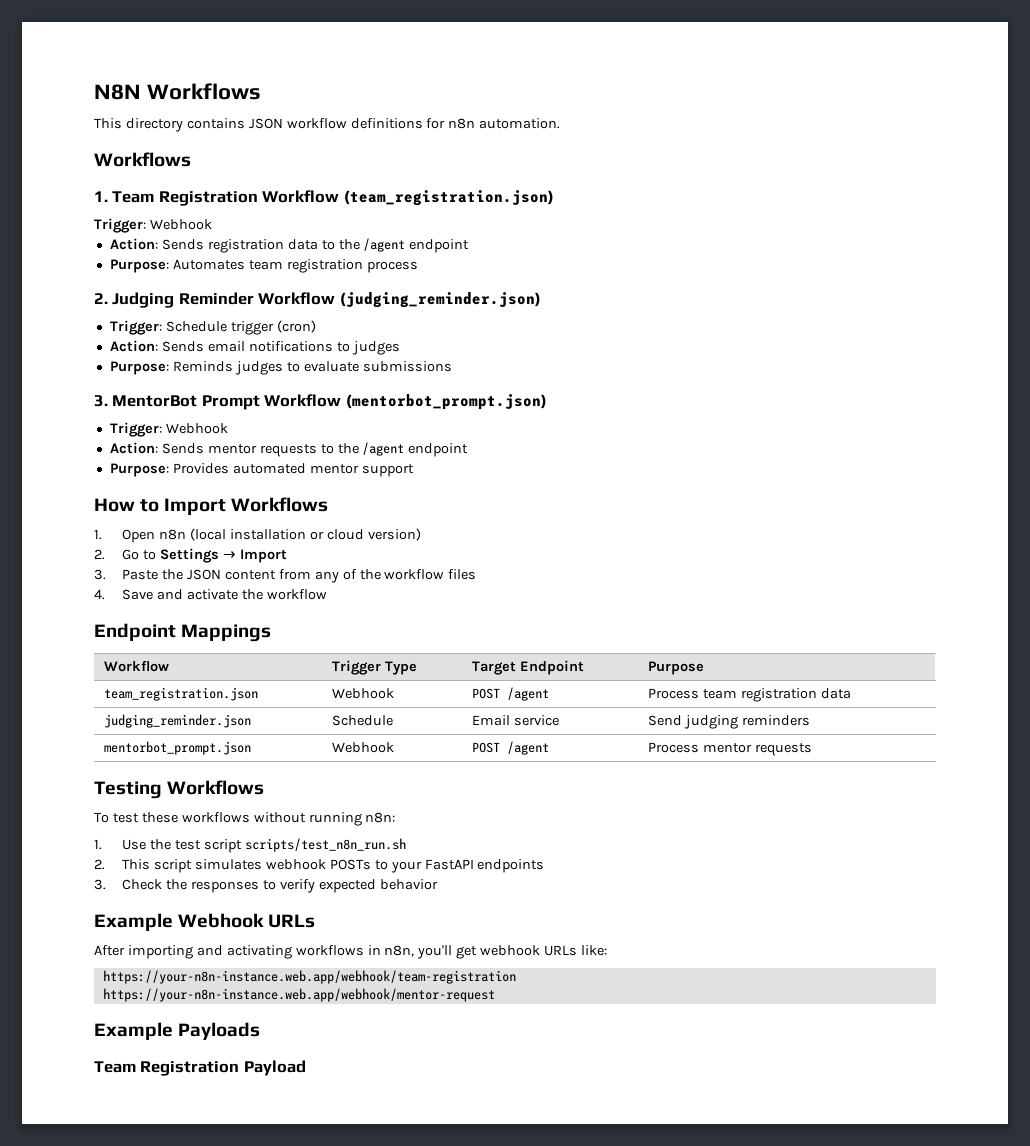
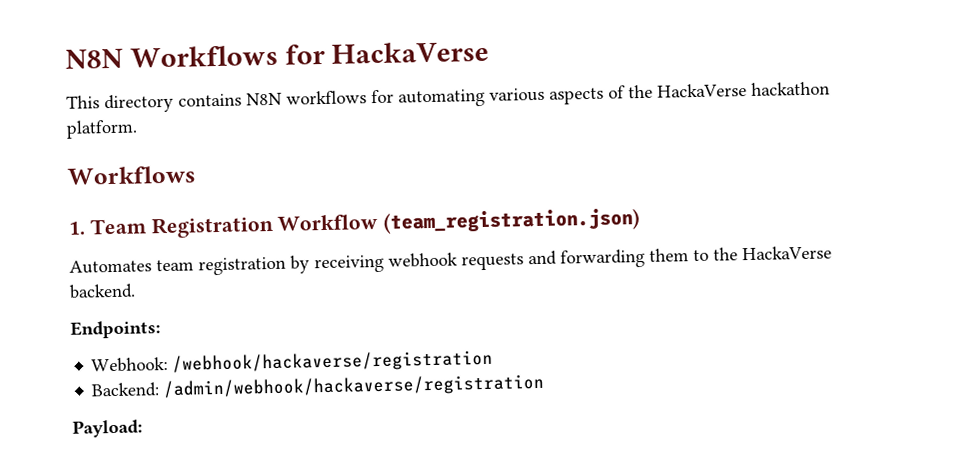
(261, 91) none -> [284,40,490,65] for HackaVerse
[248,118,561,129] JSON workflow definitions for n8n automation. -> [246,81,830,108] [66,119,138,139] N8N workflows for automating various aspects of the HackaVerse hackathon platform.
[94,218,212,233] [109,238,470,253] [109,259,418,273] [94,292,541,308] [109,320,316,335] [109,340,400,355] [109,361,452,375] [94,394,547,410] [109,422,228,437] [109,442,469,457] [109,463,414,477] [94,497,329,515] [94,528,421,543] [94,548,287,563] [94,569,477,583] [94,589,327,600] [94,623,272,642] [104,660,170,672] [332,660,418,675] [472,660,585,675] [648,661,705,675] [104,687,259,701] [332,688,395,699] [472,687,550,701] [648,688,852,702] [104,714,252,728] [332,715,394,726] [472,715,560,726] [648,715,811,729] [104,741,252,755] [332,742,395,753] [472,741,550,755] [648,742,813,756] [94,780,265,799] [94,812,396,826] [94,838,406,853] [94,859,545,873] [94,879,438,893] [94,913,316,931] [94,945,608,959] [102,970,516,984] [102,988,495,1002] [94,1022,261,1040] [94,1060,306,1076] Trigger: Webhook // Action: Sends registration data to the /agent endpoint // Purpose: Automates team registration process // 2. Judging Reminder Workflow (judging_reminder.json) // Trigger: Schedule trigger (cron) // Action: Sends email notifications to judges // Purpose: Reminds judges to evaluate submissions // 3. MentorBot Prompt Workflow (mentorbot_prompt.json) // Trigger: Webhook // Action: Sends mentor requests to the /agent endpoint // Purpose: Provides automated mentor support // How to Import Workflows // 1. Open n8n (local installation or cloud version) // 2. Go to Settings → Import // 3. Paste the JSON content from any of the workflow files // 4. Save and activate the workflow // Endpoint Mappings // Workflow | Trigger Type | Target Endpoint | Purpose // team_registration.json | Webhook | POST /agent | Process team registration data // judging_reminder.json | Schedule | Email service | Send judging reminders // mentorbot_prompt.json | Webhook | POST /agent | Process mentor requests // Testing Workflows // To test these workflows without running n8n: // 1. Use the test script scripts/test_n8n_run.sh // 2. This script simulates webhook POSTs to your FastAPI endpoints // 3. Check the responses to verify expected behavior // Example Webhook URLs // After importing and activating workflows in n8n, you'll get webhook URLs like: // https://your-n8n-instance.web.app/webhook/team-registration // https://your-n8n-instance.web.app/webhook/mentor-request // Example Payloads // Team Registration Payload -> [69,245,832,276] [69,283,136,299] [70,320,161,339] [91,349,494,374] [91,373,545,400] [72,419,143,438] Automates team registration by receiving webhook requests and forwarding them to the HackaVerse backend. // Endpoints: // Webhook: /webhook/hackaverse/registration // Backend: /admin/webhook/hackaverse/registration // Payload:

